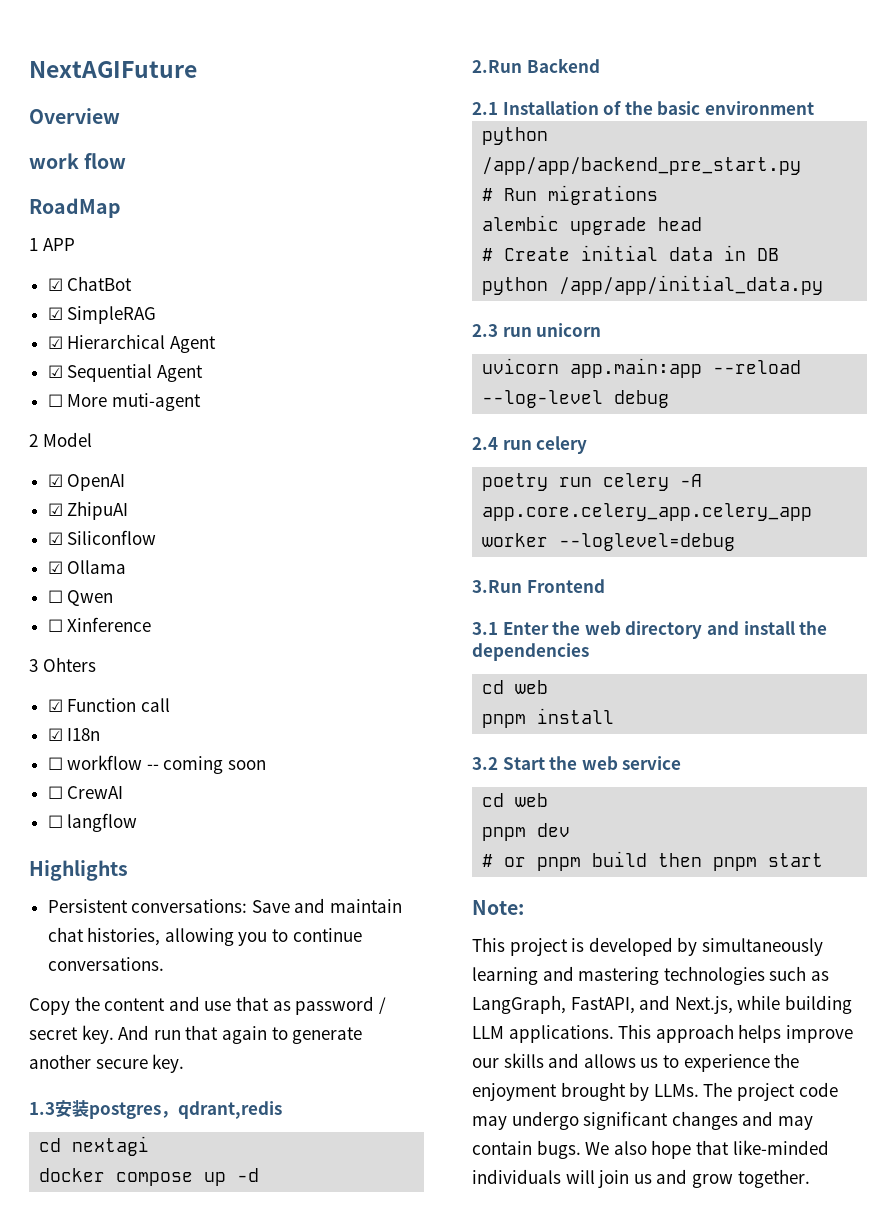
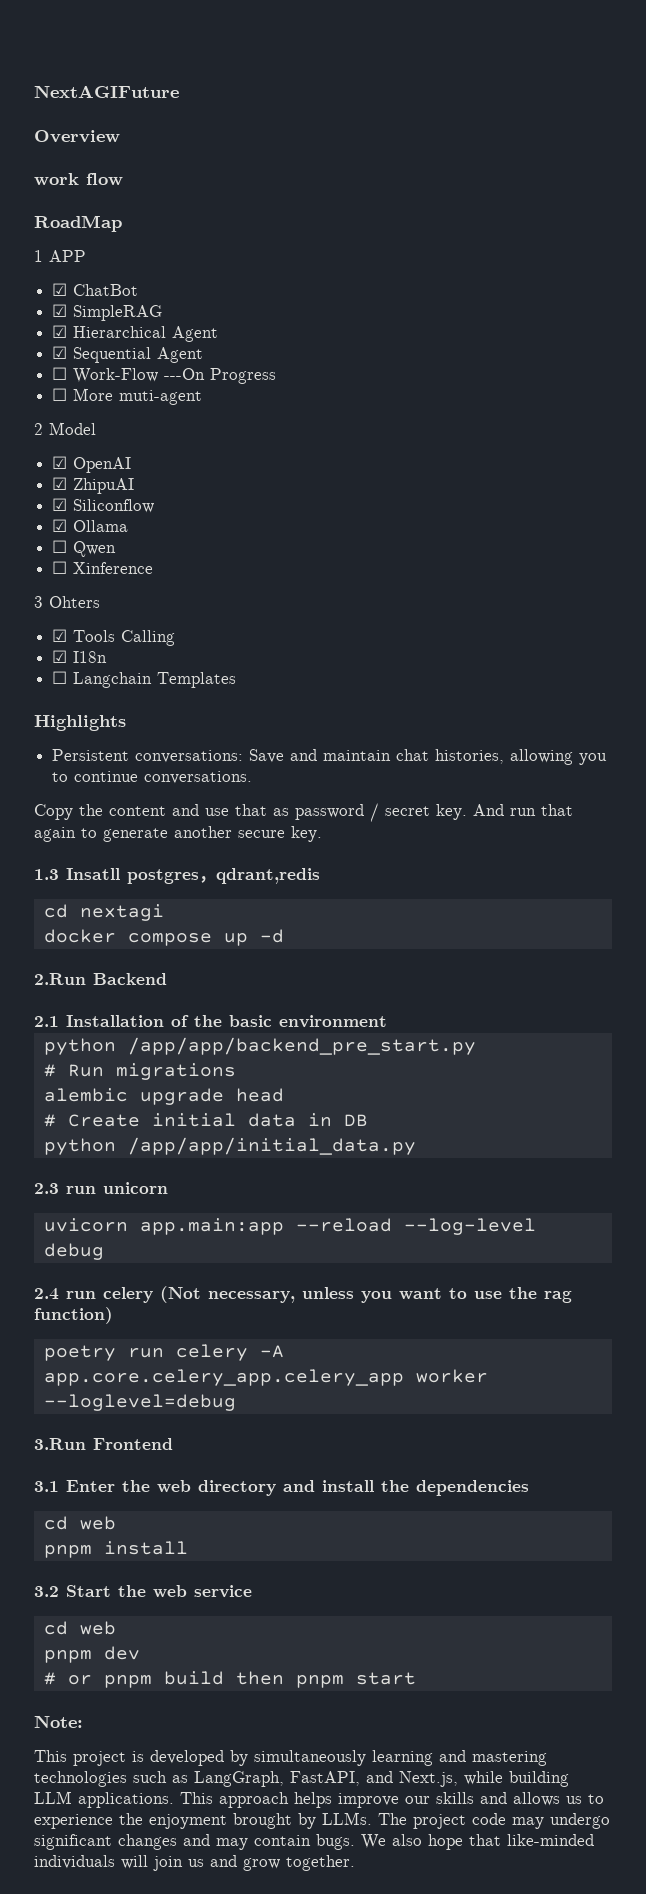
(203, 373) none -> [52,367,277,384] // ☐ Work-Flow ---On Progress
[67,698,170,712] Function call -> [73,630,176,646] Tools Calling
[67,755,267,774] [47,786,124,799] [47,813,138,832] workflow -- coming soon // ☐ CrewAI // ☐ langflow -> [73,672,237,688] Langchain Templates
[55,1100,89,1117] 安装 -> [66,868,120,880] Insatll
(588, 445) none -> [160,1286,572,1303] [34,1307,113,1324] (Not necessary, unless you want to use the rag function)

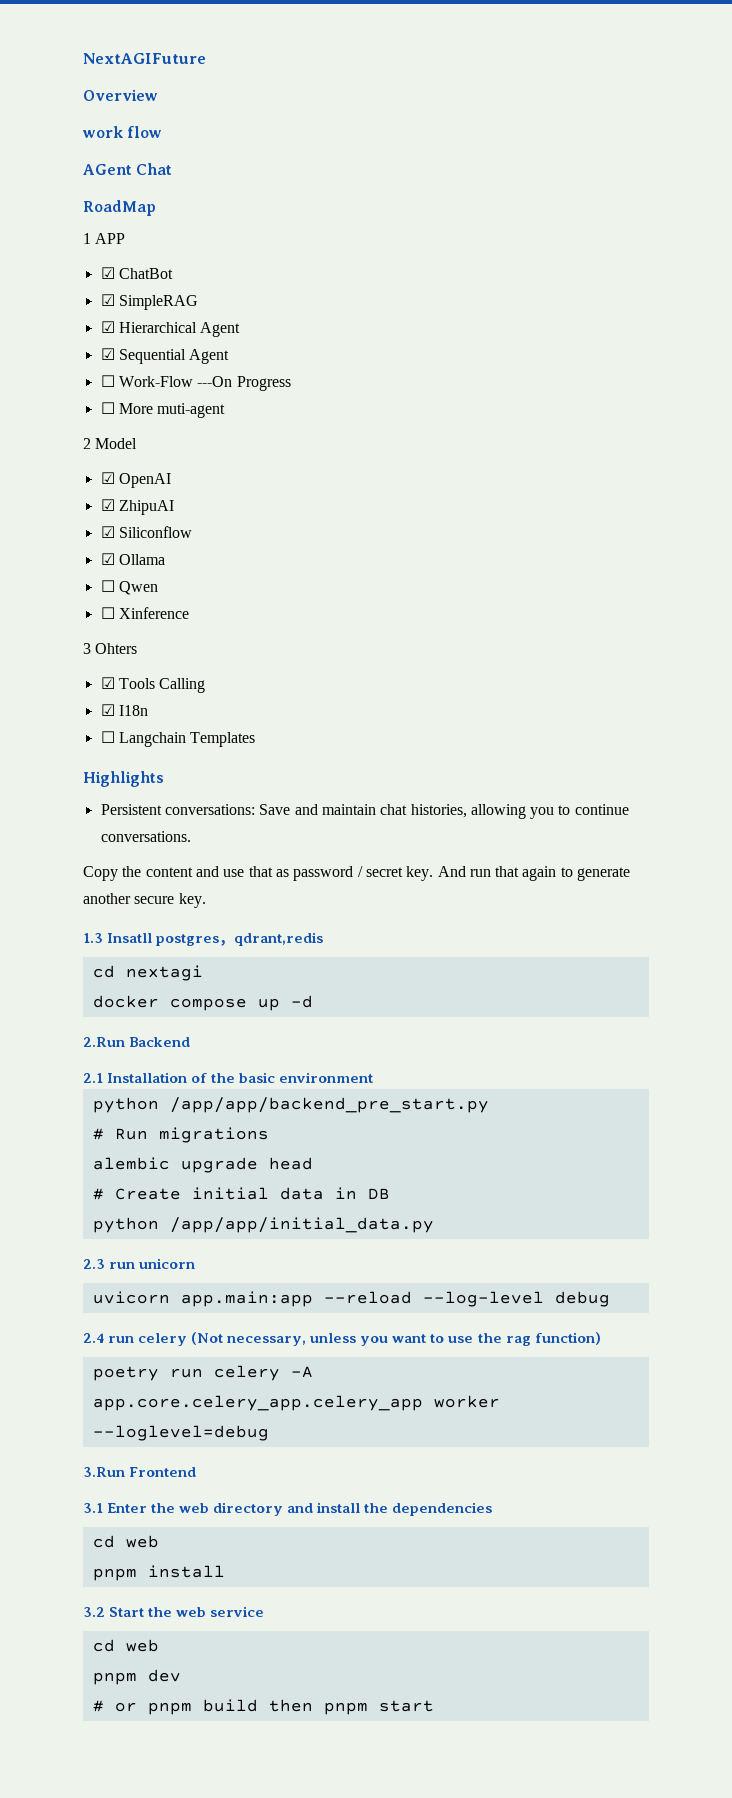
(123, 179) none -> [83,163,173,175] // AGent Chat
[34,1715,83,1728] [34,1750,547,1766] [34,1771,569,1787] [34,1791,604,1808] [34,1812,610,1829] [34,1834,594,1850] [34,1855,355,1871] // Note: // This project is developed by simultaneously learning and mastering technologies such as LangGraph, FastAPI, and Next.js, while building LLM applications. This approach helps improve our skills and allows us to experience the enjoyment brought by LLMs. The project code may undergo significant changes and may contain bugs. We also hope that like-minded individuals will join us and grow together. -> (434, 1706) none

